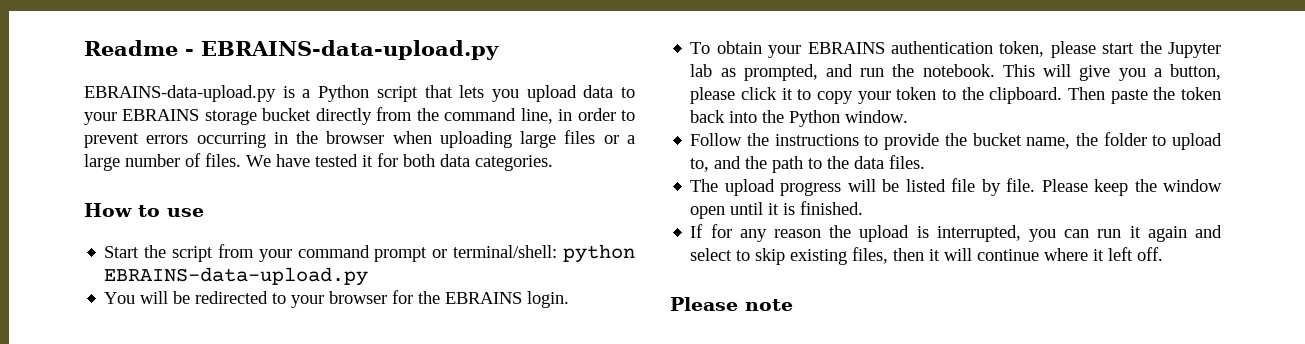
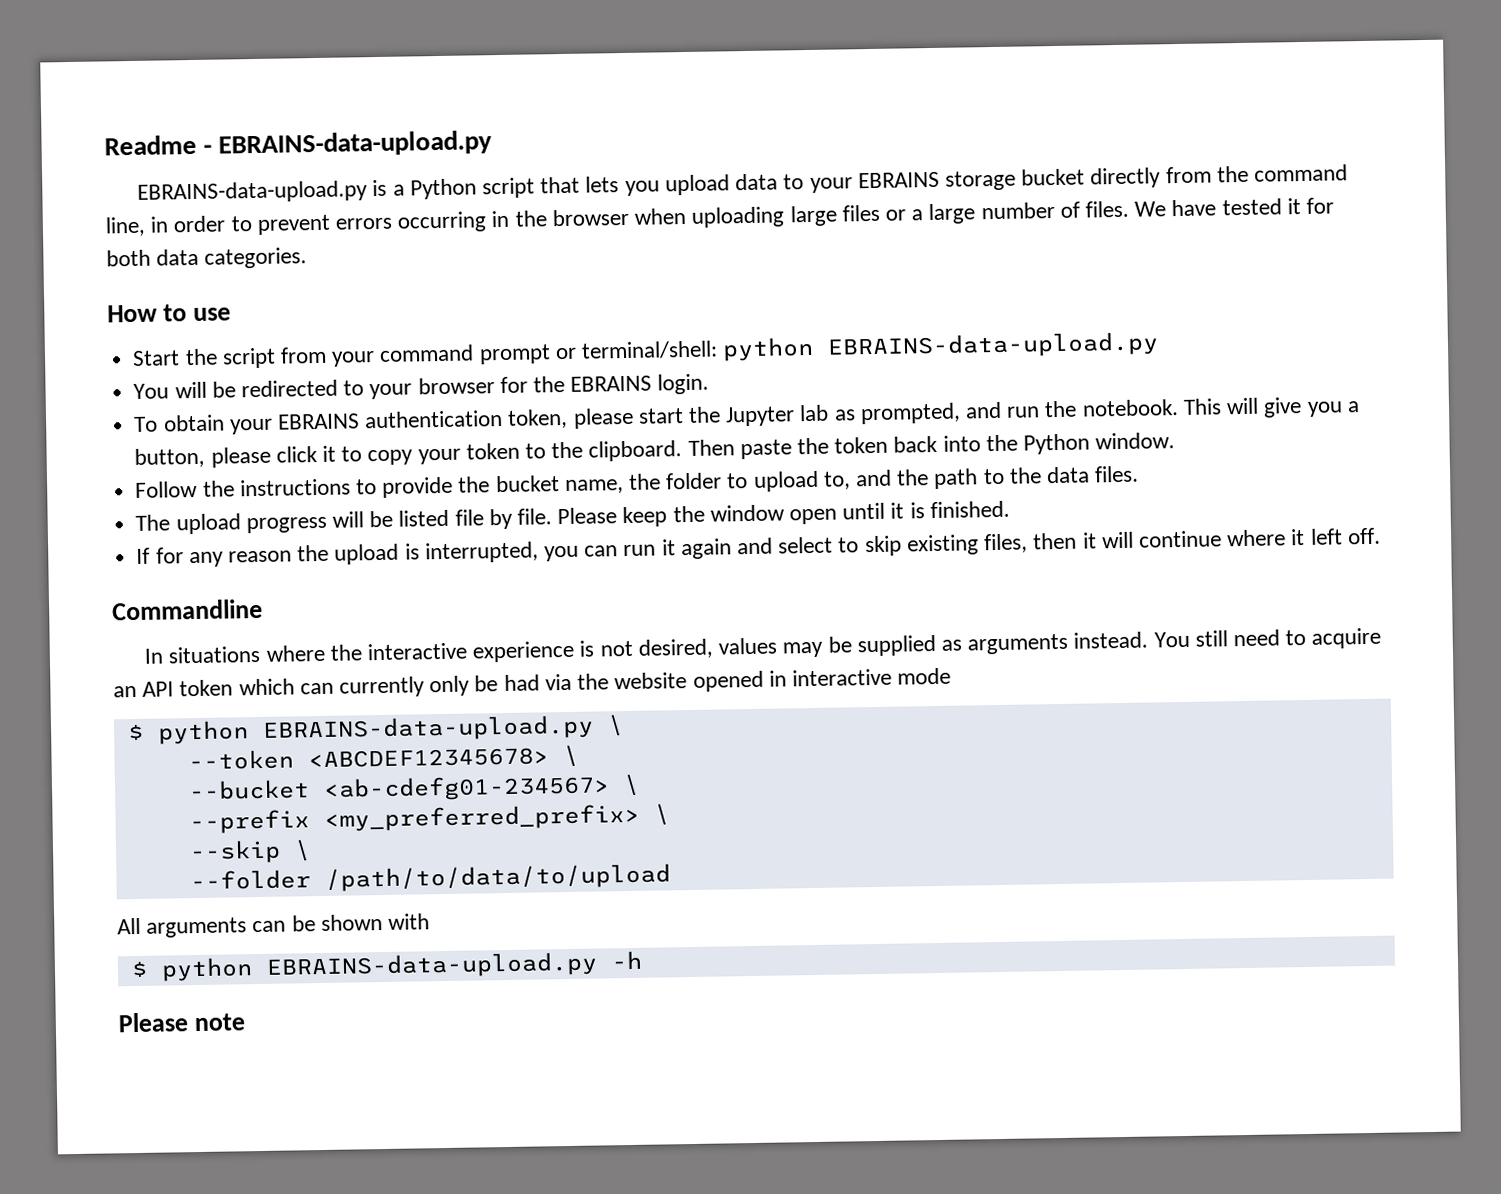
(1164, 254) none -> [111,598,263,621] [144,627,1382,664] [113,667,952,698] [126,714,624,745] [187,744,579,771] [187,773,640,802] [188,803,670,835] [188,839,311,865] [189,863,671,892] [117,913,431,938] [130,950,643,982] // Commandline // In situations where the interactive experience is not desired, values may be supplied as arguments instead. You still need to acquire an API token which can currently only be had via the website opened in interactive mode // $ python EBRAINS-data-upload.py \ // --token <ABCDEF12345678> \ // --bucket <ab-cdefg01-234567> \ // --prefix <my_preferred_prefix> \ // --skip \ // --folder /path/to/data/to/upload // All arguments can be shown with // $ python EBRAINS-data-upload.py -h

